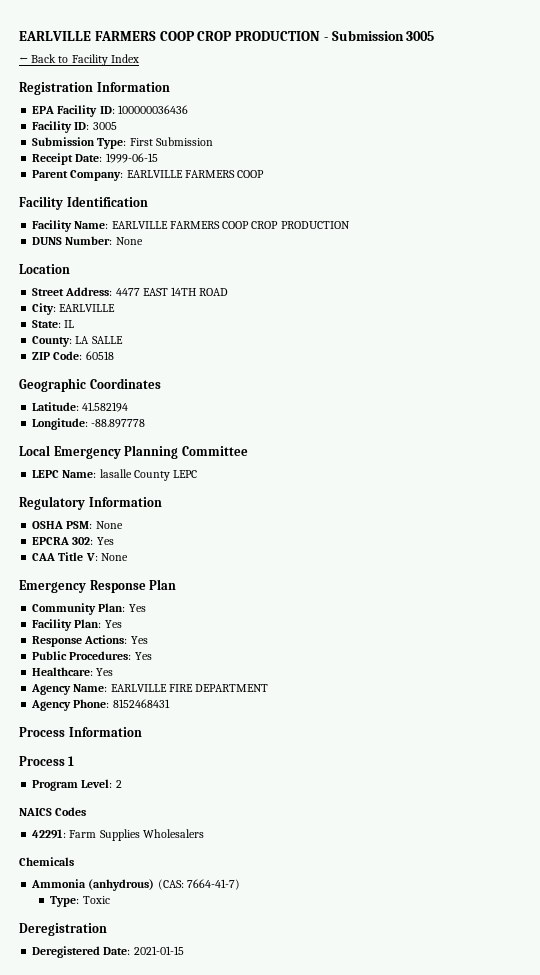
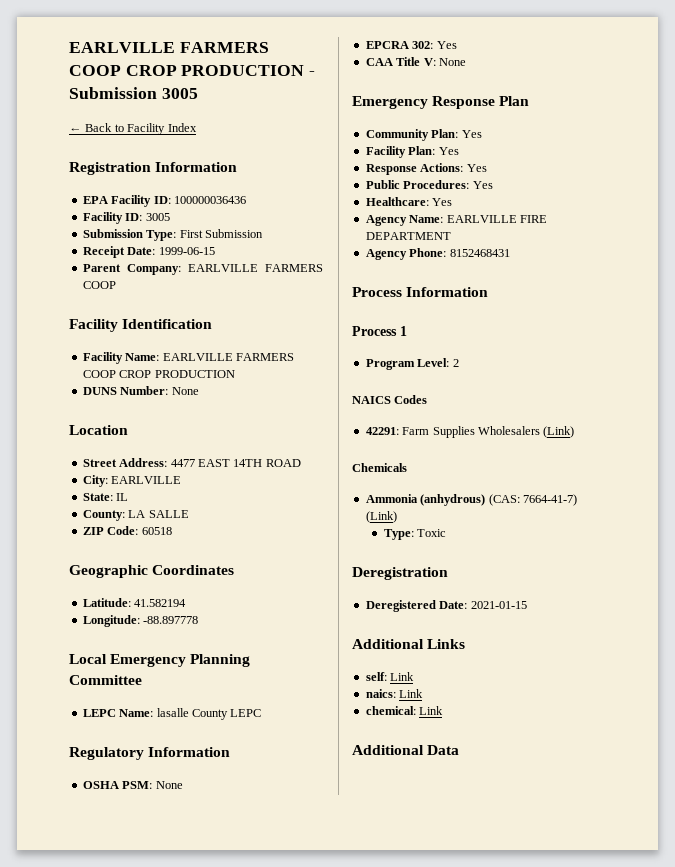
(204, 833) none -> [543,426,575,438] (Link)
(240, 884) none -> [365,511,397,523] (Link)
(184, 950) none -> [352,639,466,649] [365,672,415,681] [365,689,424,698] [365,706,444,715] [352,745,460,755] // Additional Links // self: Link // naics: Link // chemical: Link // Additional Data

